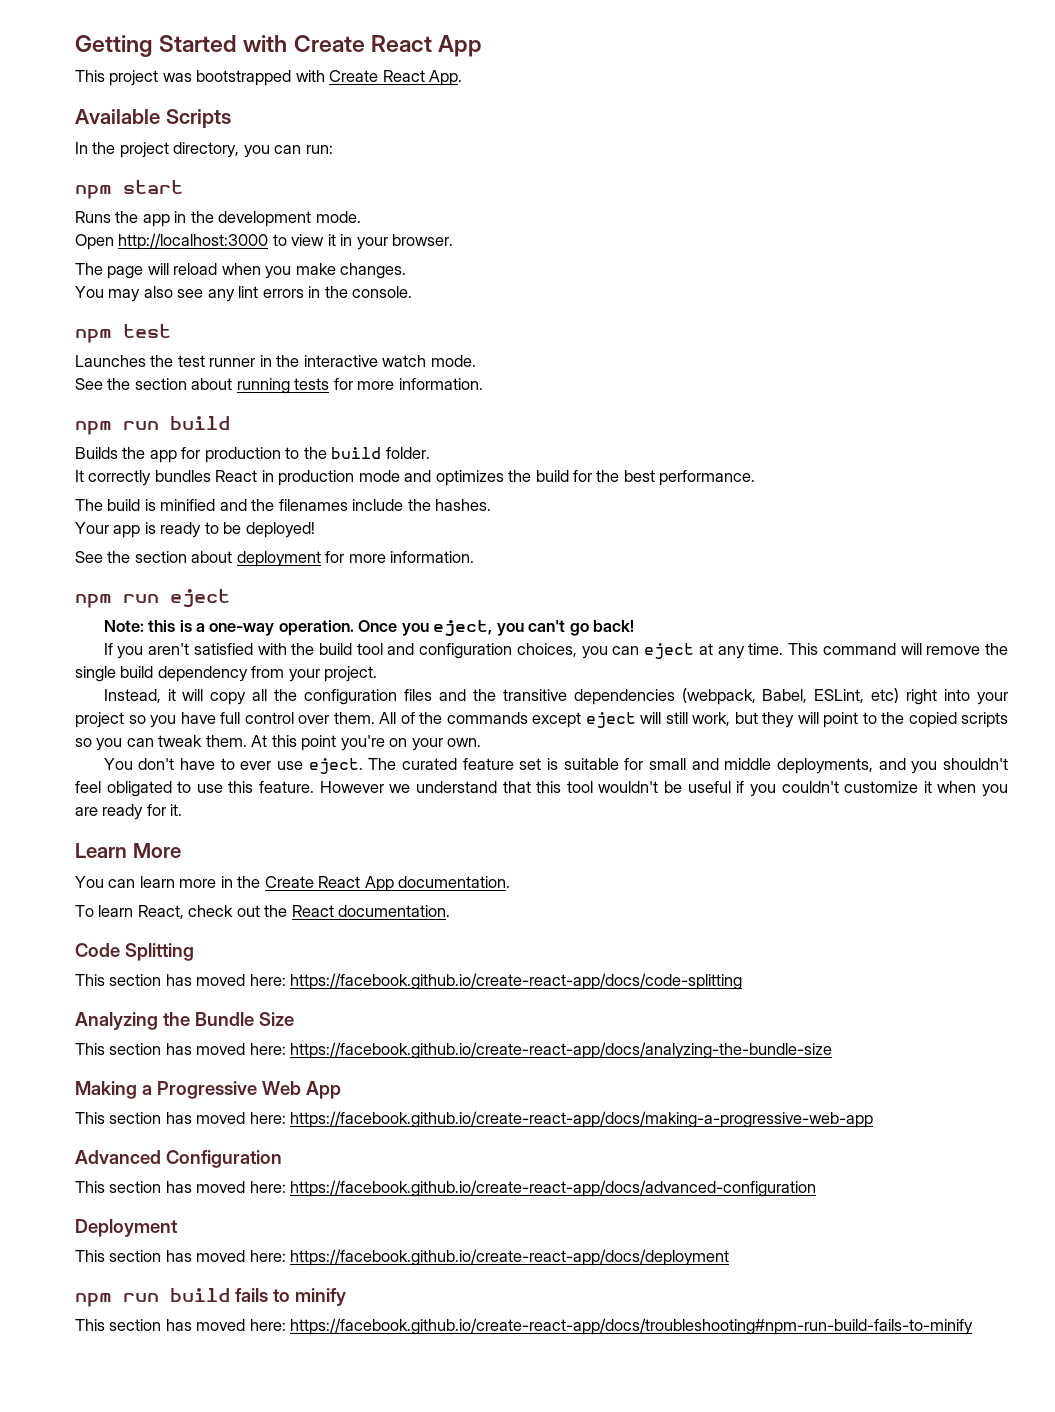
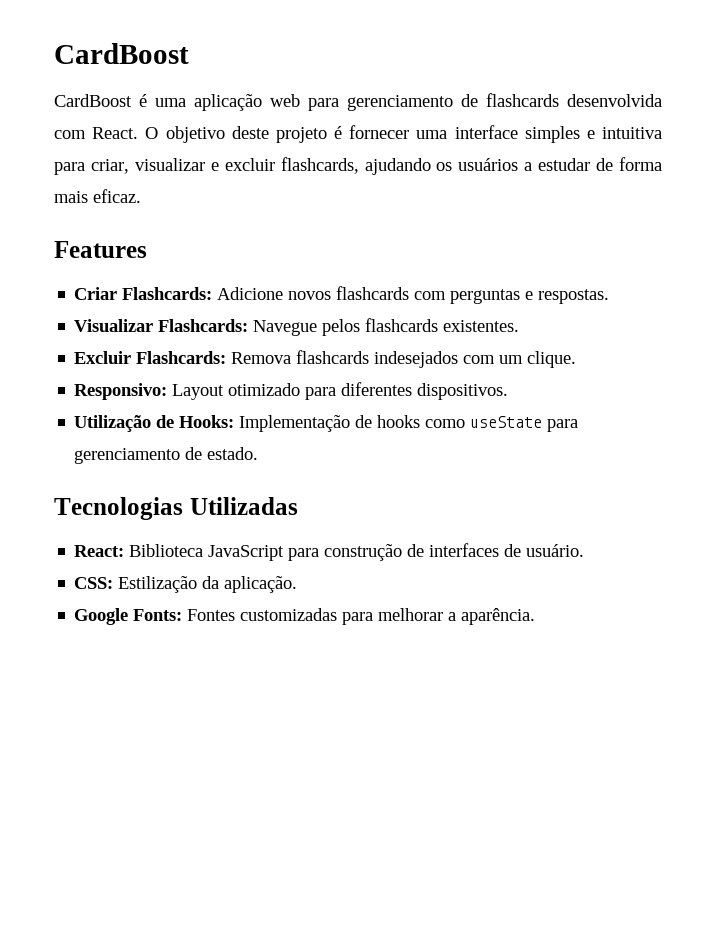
[75,35,483,57] [75,70,463,86] [75,109,231,128] [75,142,333,158] [75,180,183,199] [75,211,361,227] [75,233,454,250] [75,263,407,279] [75,286,413,302] [75,324,171,343] [75,355,476,367] [75,378,483,394] [75,416,230,435] [75,447,430,463] [75,470,756,486] [75,499,492,511] [75,522,315,538] [75,551,475,567] [75,589,230,608] [103,620,635,636] [103,643,1009,659] [75,666,378,682] [103,688,1009,705] [75,712,1008,728] [75,735,482,751] [103,758,1009,774] [75,781,1008,797] [75,804,183,820] [75,843,181,858] [75,876,511,892] [75,905,451,919] [75,943,194,961] [75,973,743,990] [75,1012,294,1030] [75,1042,833,1059] [75,1081,341,1099] [75,1111,874,1128] [75,1150,282,1168] [75,1180,817,1197] [75,1219,178,1237] [75,1249,730,1266] [75,1288,346,1307] [75,1318,974,1335] Getting Started with Create React App // This project was bootstrapped with Create React App. // Available Scripts // In the project directory, you can run: // npm start // Runs the app in the development mode. // Open http://localhost:3000 to view it in your browser. // The page will reload when you make changes. // You may also see any lint errors in the console. // npm test // Launches the test runner in the interactive watch mode. // See the section about running tests for more information. // npm run build // Builds the app for production to the build folder. // It correctly bundles React in production mode and optimizes the build for the best performance. // The build is minified and the filenames include the hashes. // Your app is ready to be deployed! // See the section about deployment for more information. // npm run eject // Note: this is a one-way operation. Once you eject, you can't go back! // If you aren't satisfied with the build tool and configuration choices, you can eject at any time. This command will remove the single build dependency from your project. // Instead, it will copy all the configuration files and the transitive dependencies (webpack, Babel, ESLint, etc) right into your project so you have full control over them. All of the commands except eject will still work, but they will point to the copied scripts so you can tweak them. At this point you're on your own. // You don't have to ever use eject. The curated feature set is suitable for small and middle deployments, and you shouldn't feel obligated to use this feature. However we understand that this tool wouldn't be useful if you couldn't customize it when you are ready for it. // Learn More // You can learn more in the Create React App documentation. // To learn React, check out the React documentation. // Code Splitting // This section has moved here: https://facebook.github.io/create-react-app/docs/code-splitting // Analyzing the Bundle Size // This section has moved here: https://facebook.github.io/create-react-app/docs/analyzing-the-bundle-size // Making a Progressive Web App // This section has moved here: https://facebook.github.io/create-react-app/docs/making-a-progressive-web-app // Advanced Configuration // This section has moved here: https://facebook.github.io/create-react-app/docs/advanced-configuration // Deployment // This section has moved here: https://facebook.github.io/create-react-app/docs/deployment // npm run build fails to minify // This section has moved here: https://facebook.github.io/create-react-app/docs/troubleshooting#npm-run-build-fails-to-minify -> [54,43,189,64] [54,93,662,111] [54,125,662,143] [54,157,662,175] [54,189,141,203] [54,241,147,258] [74,286,610,304] [74,318,520,336] [74,350,577,368] [74,382,509,400] [74,415,579,432] [74,447,259,464] [54,497,298,520] [74,543,585,561] [74,576,298,593] [74,608,536,625] CardBoost // CardBoost é uma aplicação web para gerenciamento de flashcards desenvolvida com React. O objetivo deste projeto é fornecer uma interface simples e intuitiva para criar, visualizar e excluir flashcards, ajudando os usuários a estudar de forma mais eficaz. // Features // Criar Flashcards: Adicione novos flashcards com perguntas e respostas. // Visualizar Flashcards: Navegue pelos flashcards existentes. // Excluir Flashcards: Remova flashcards indesejados com um clique. // Responsivo: Layout otimizado para diferentes dispositivos. // Utilização de Hooks: Implementação de hooks como useState para gerenciamento de estado. // Tecnologias Utilizadas // React: Biblioteca JavaScript para construção de interfaces de usuário. // CSS: Estilização da aplicação. // Google Fonts: Fontes customizadas para melhorar a aparência.

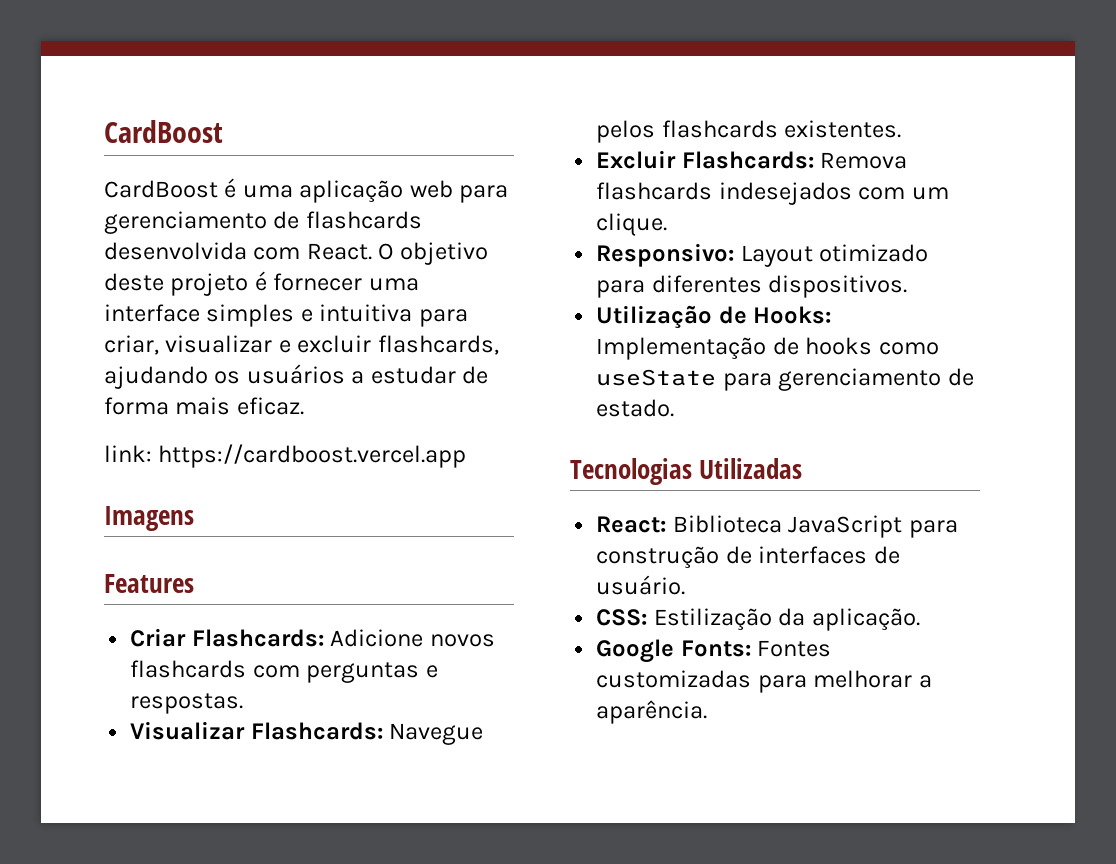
(141, 196) none -> [104,444,467,468] [104,506,194,531] // link: https://cardboost.vercel.app // Imagens

